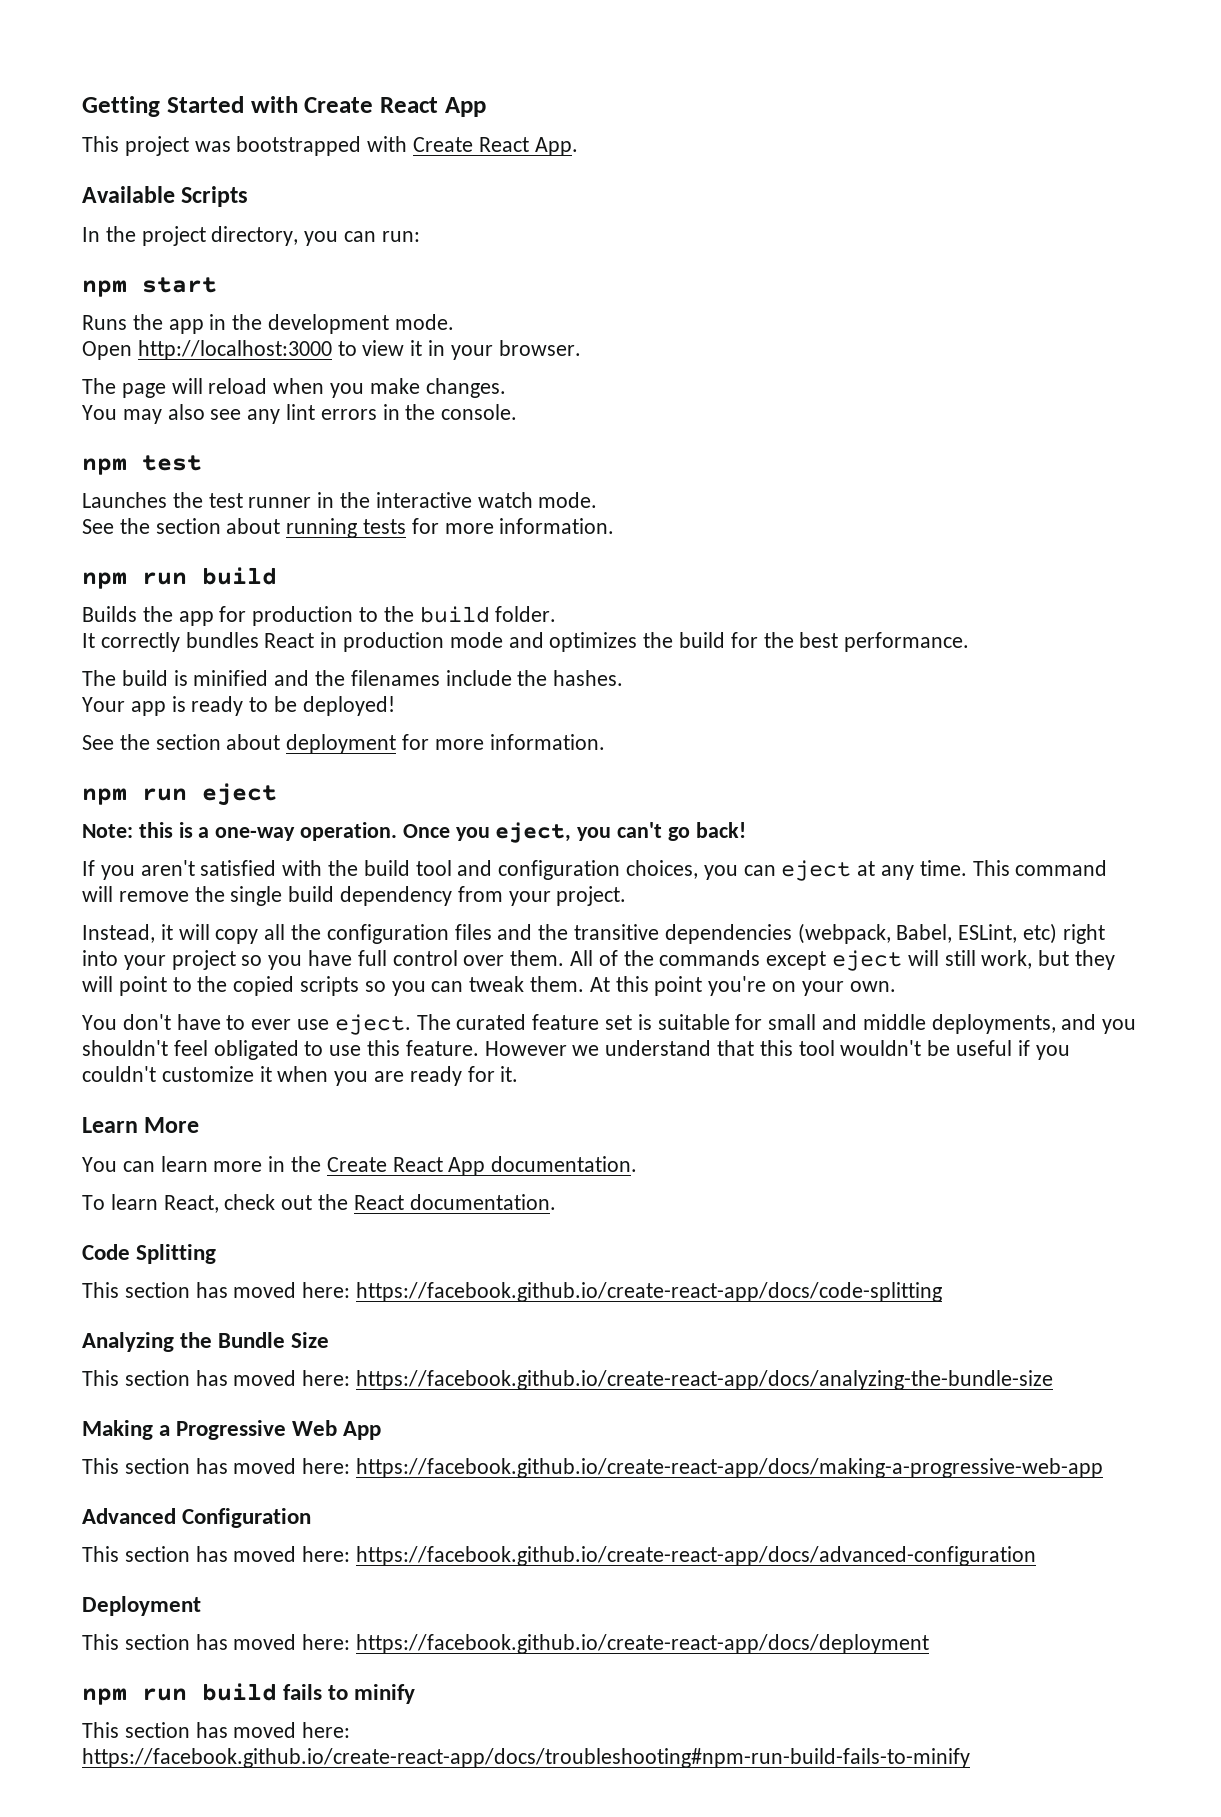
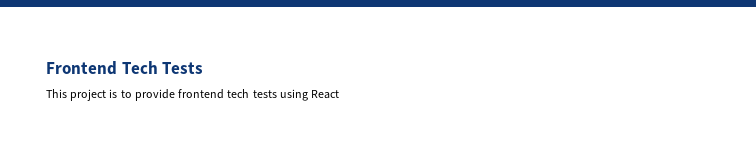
[82,96,486,117] [82,136,578,156] [82,186,249,207] [82,226,420,246] [82,277,217,297] [82,314,454,334] [82,340,581,360] [82,378,506,398] [82,404,518,424] [82,455,202,475] [82,492,598,508] [82,518,615,538] [82,567,277,589] [82,606,557,626] [82,632,970,652] [82,670,624,686] [82,696,395,716] [82,734,605,754] [82,783,277,806] [82,822,746,843] [82,860,1108,881] [82,886,627,906] [82,923,1105,944] [82,950,1116,971] [82,976,896,996] [82,1014,1137,1035] [82,1040,1070,1060] [82,1066,519,1086] [82,1117,200,1133] [82,1156,638,1176] [82,1194,556,1213] [82,1244,217,1264] [82,1282,943,1302] [82,1332,330,1352] [82,1370,1054,1390] [82,1420,382,1440] [82,1458,1104,1478] [82,1508,312,1528] [82,1546,1037,1566] [82,1596,201,1616] [82,1634,930,1654] [82,1683,416,1705] [82,1722,351,1738] [82,1748,970,1768] Getting Started with Create React App // This project was bootstrapped with Create React App. // Available Scripts // In the project directory, you can run: // npm start // Runs the app in the development mode. // Open http://localhost:3000 to view it in your browser. // The page will reload when you make changes. // You may also see any lint errors in the console. // npm test // Launches the test runner in the interactive watch mode. // See the section about running tests for more information. // npm run build // Builds the app for production to the build folder. // It correctly bundles React in production mode and optimizes the build for the best performance. // The build is minified and the filenames include the hashes. // Your app is ready to be deployed! // See the section about deployment for more information. // npm run eject // Note: this is a one-way operation. Once you eject, you can't go back! // If you aren't satisfied with the build tool and configuration choices, you can eject at any time. This command will remove the single build dependency from your project. // Instead, it will copy all the configuration files and the transitive dependencies (webpack, Babel, ESLint, etc) right into your project so you have full control over them. All of the commands except eject will still work, but they will point to the copied scripts so you can tweak them. At this point you're on your own. // You don't have to ever use eject. The curated feature set is suitable for small and middle deployments, and you shouldn't feel obligated to use this feature. However we understand that this tool wouldn't be useful if you couldn't customize it when you are ready for it. // Learn More // You can learn more in the Create React App documentation. // To learn React, check out the React documentation. // Code Splitting // This section has moved here: https://facebook.github.io/create-react-app/docs/code-splitting // Analyzing the Bundle Size // This section has moved here: https://facebook.github.io/create-react-app/docs/analyzing-the-bundle-size // Making a Progressive Web App // This section has moved here: https://facebook.github.io/create-react-app/docs/making-a-progressive-web-app // Advanced Configuration // This section has moved here: https://facebook.github.io/create-react-app/docs/advanced-configuration // Deployment // This section has moved here: https://facebook.github.io/create-react-app/docs/deployment // npm run build fails to minify // This section has moved here: https://facebook.github.io/create-react-app/docs/troubleshooting#npm-run-build-fails-to-minify -> [46,61,204,75] [46,89,340,101] Frontend Tech Tests // This project is to provide frontend tech tests using React

